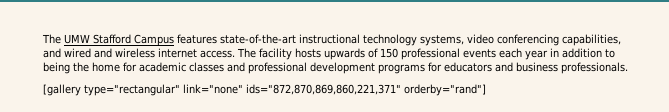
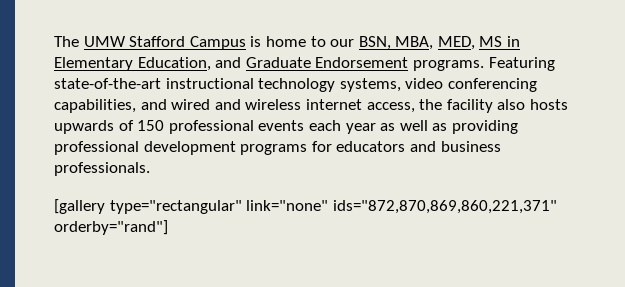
[177,34,217,44] features -> [250,36,521,50] [54,57,555,71] is home to our BSN, MBA, MED, MS in Elementary Education, and Graduate Endorsement programs. Featuring
[200,48,292,60] access. The facility -> [366,99,526,113] access, the facility also
[550,48,615,58] [43,62,245,74] in addition to being the home for academic classes and -> [380,120,518,134] as well as providing

